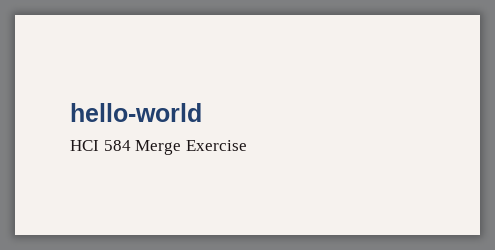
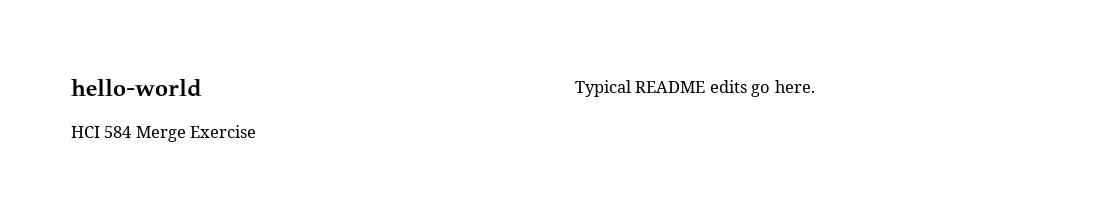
(247, 145) none -> [575,80,815,97] // Typical README edits go here.

